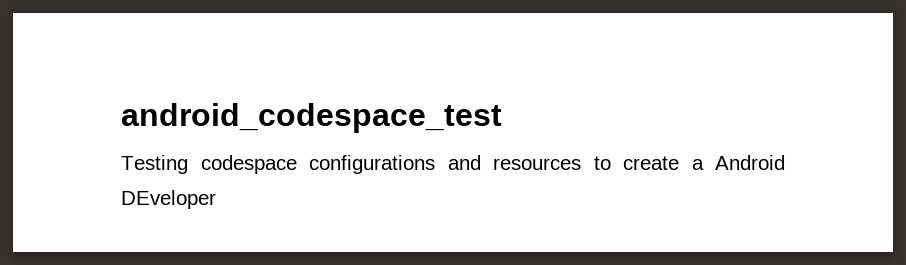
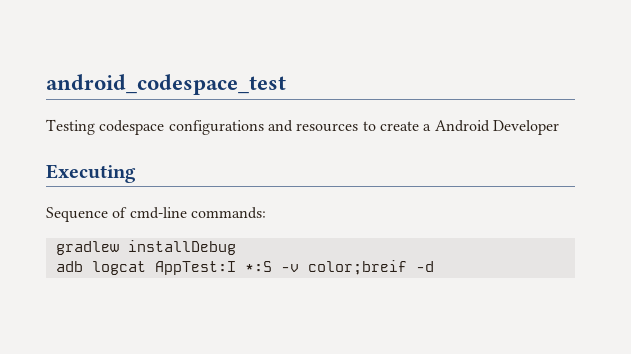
[121,190,216,209] DEveloper -> [492,120,559,135] [46,164,136,183] [46,207,266,222] [55,240,236,255] [55,260,434,275] Developer // Executing // Sequence of cmd-line commands: // gradlew installDebug // adb logcat AppTest:I *:S -v color;breif -d

